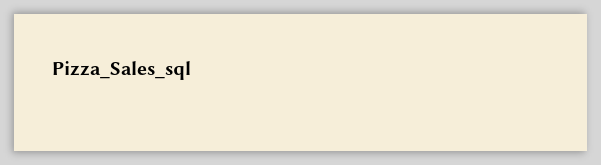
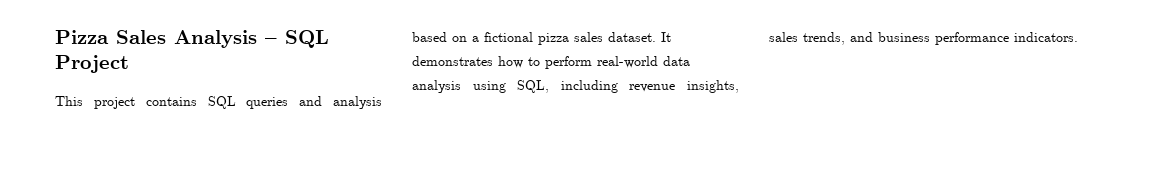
[52,61,191,80] Pizza_Sales_sql -> [55,30,329,48] [55,55,129,73] [55,96,382,109] [412,32,671,45] [412,56,690,69] [412,80,739,93] [769,32,1078,45] Pizza Sales Analysis – SQL Project // This project contains SQL queries and analysis based on a fictional pizza sales dataset. It demonstrates how to perform real-world data analysis using SQL, including revenue insights, sales trends, and business performance indicators.

